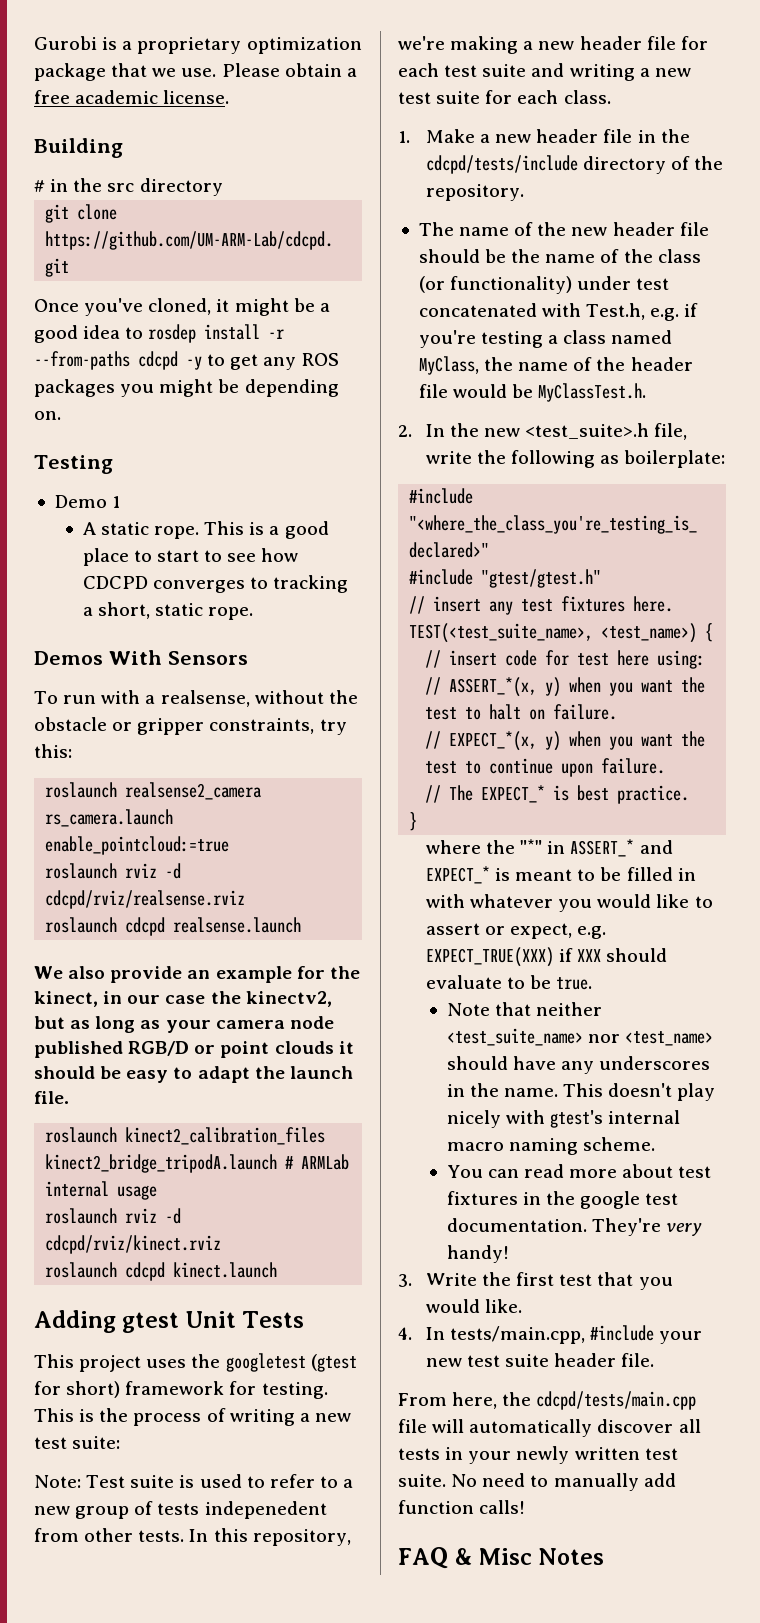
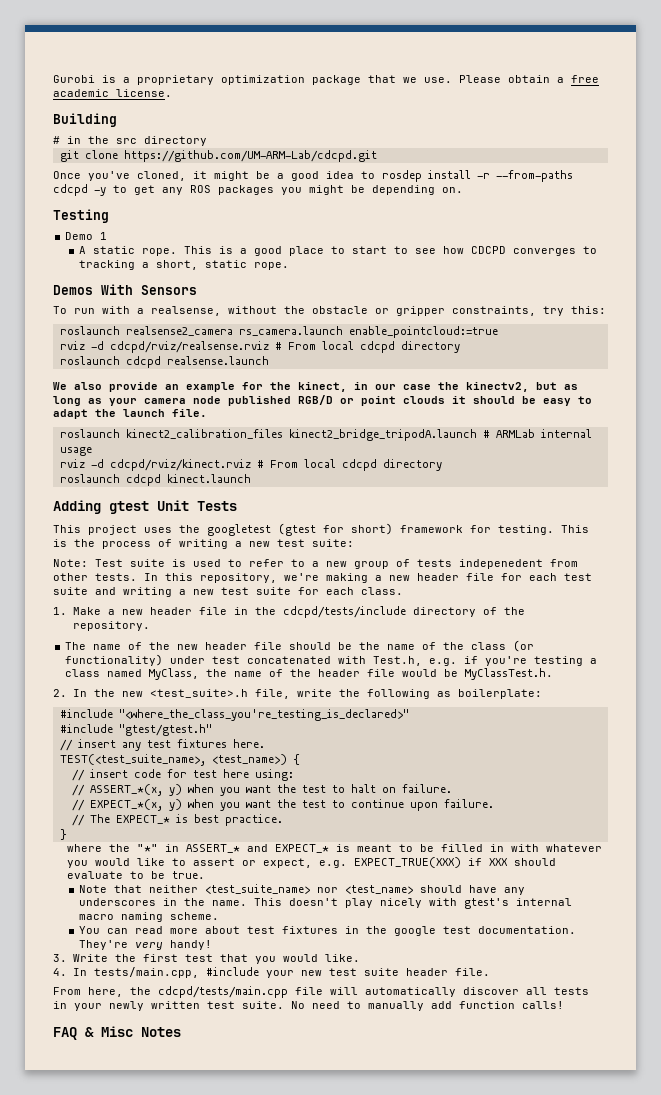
[45,863,118,879] roslaunch -> (498, 332) none
(246, 899) none -> [274,341,460,353] # From local cdcpd directory
[45,1208,118,1224] roslaunch -> (92, 451) none
(222, 1244) none -> [256,459,442,471] # From local cdcpd directory

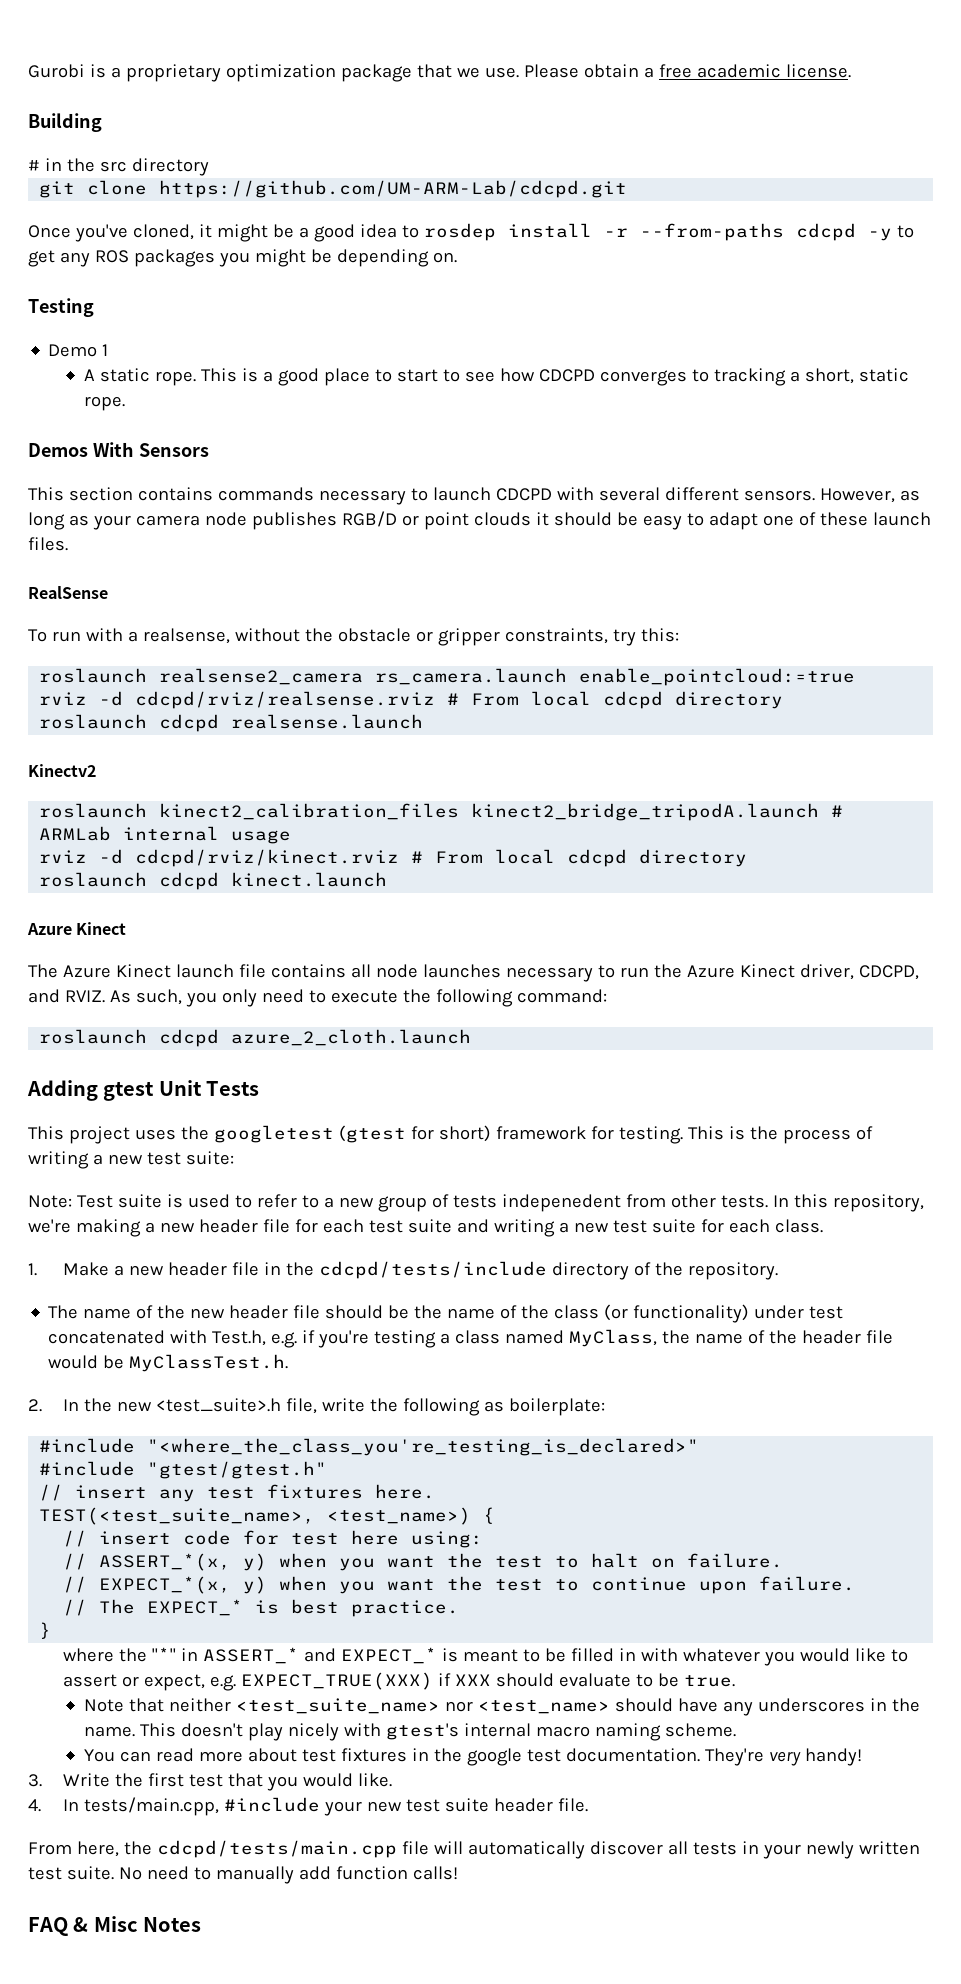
(197, 290) none -> [28,487,920,505] [28,511,931,530] [28,537,68,551] [28,586,108,599] // This section contains commands necessary to launch CDCPD with several different sensors. However, as long as your camera node publishes RGB/D or point clouds it should be easy to adapt one of these launch files. // RealSense
[53,382,578,392] [53,395,592,406] [53,409,207,419] We also provide an example for the kinect, in our case the kinectv2, but as long as your camera node published RGB/D or point clouds it should be easy to adapt the launch file. -> [28,764,96,777] Kinectv2
(251, 478) none -> [27,922,127,935] [28,964,919,982] [28,989,607,1007] [39,1029,472,1047] // Azure Kinect // The Azure Kinect launch file contains all node launches necessary to run the Azure Kinect driver, CDCPD, and RVIZ. As such, you only need to execute the following command: // roslaunch cdcpd azure_2_cloth.launch

